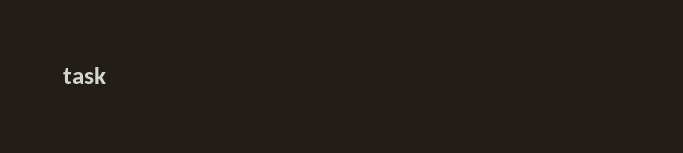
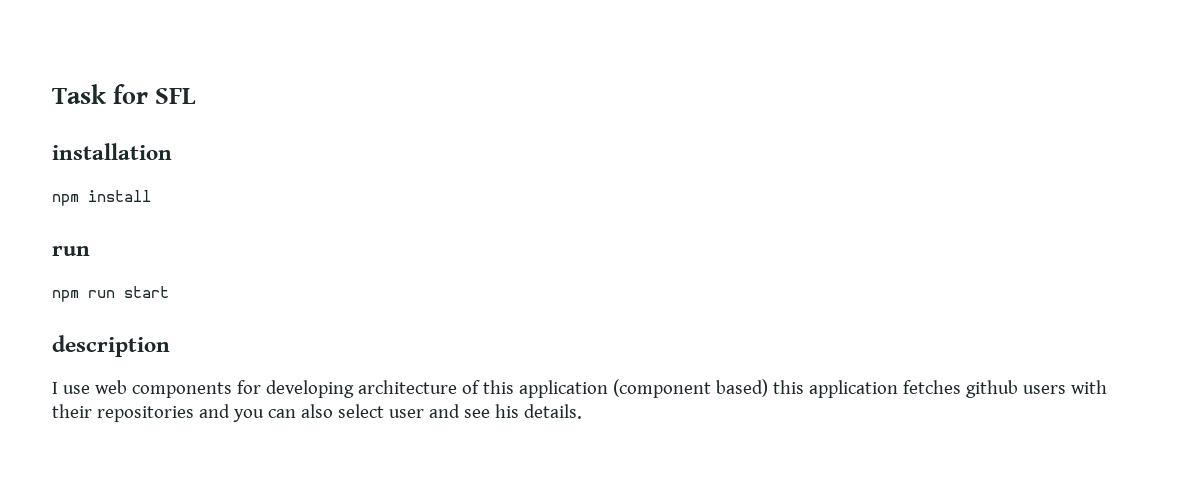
[63,67,106,84] task -> [52,84,197,104] [52,143,172,160] [52,190,151,206] [52,246,90,256] [52,286,169,302] [52,335,170,357] [52,379,1107,398] [52,404,582,422] Task for SFL // installation // npm install // run // npm run start // description // I use web components for developing architecture of this application (component based) this application fetches github users with their repositories and you can also select user and see his details.

